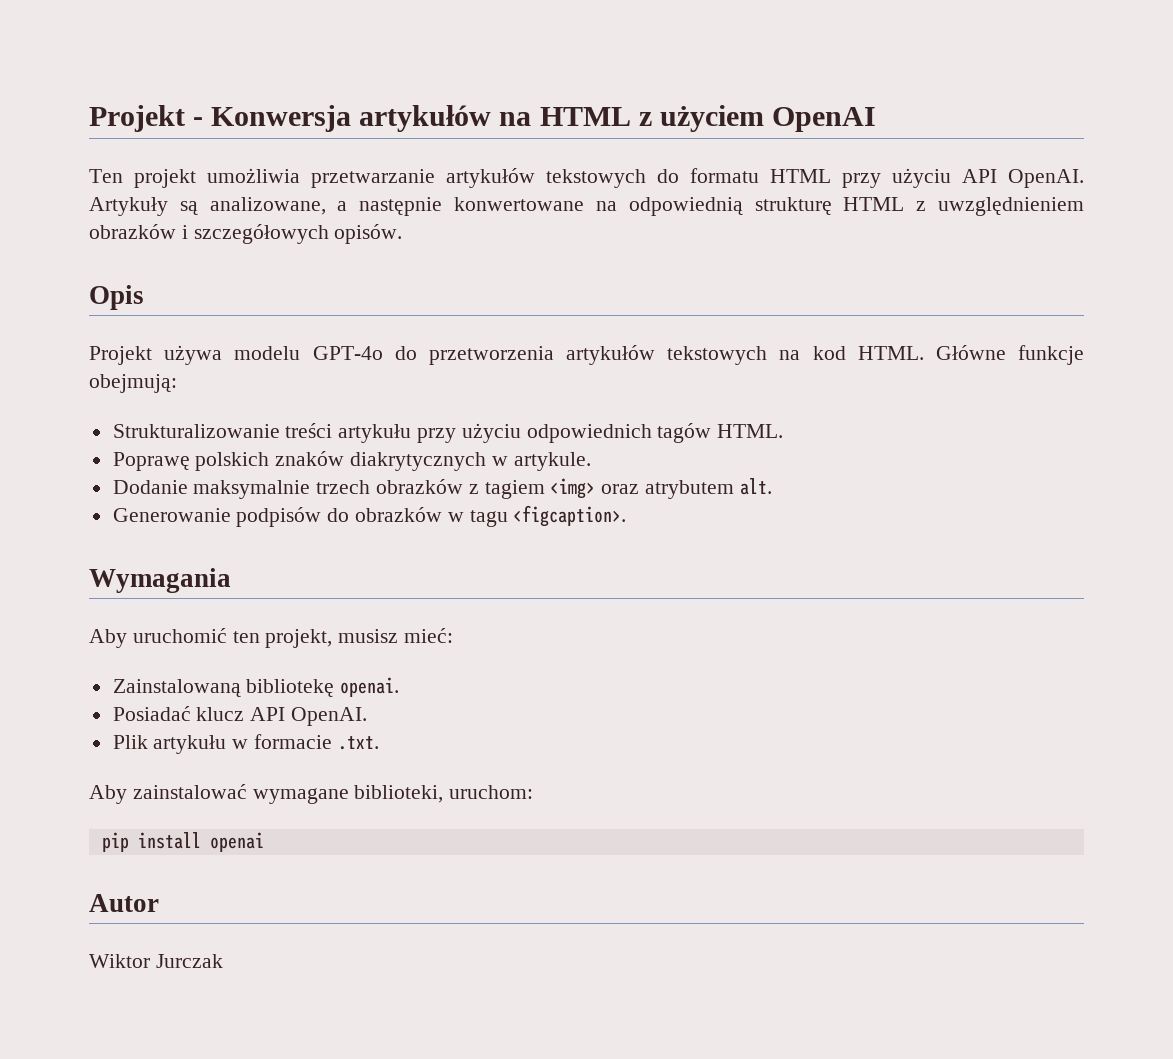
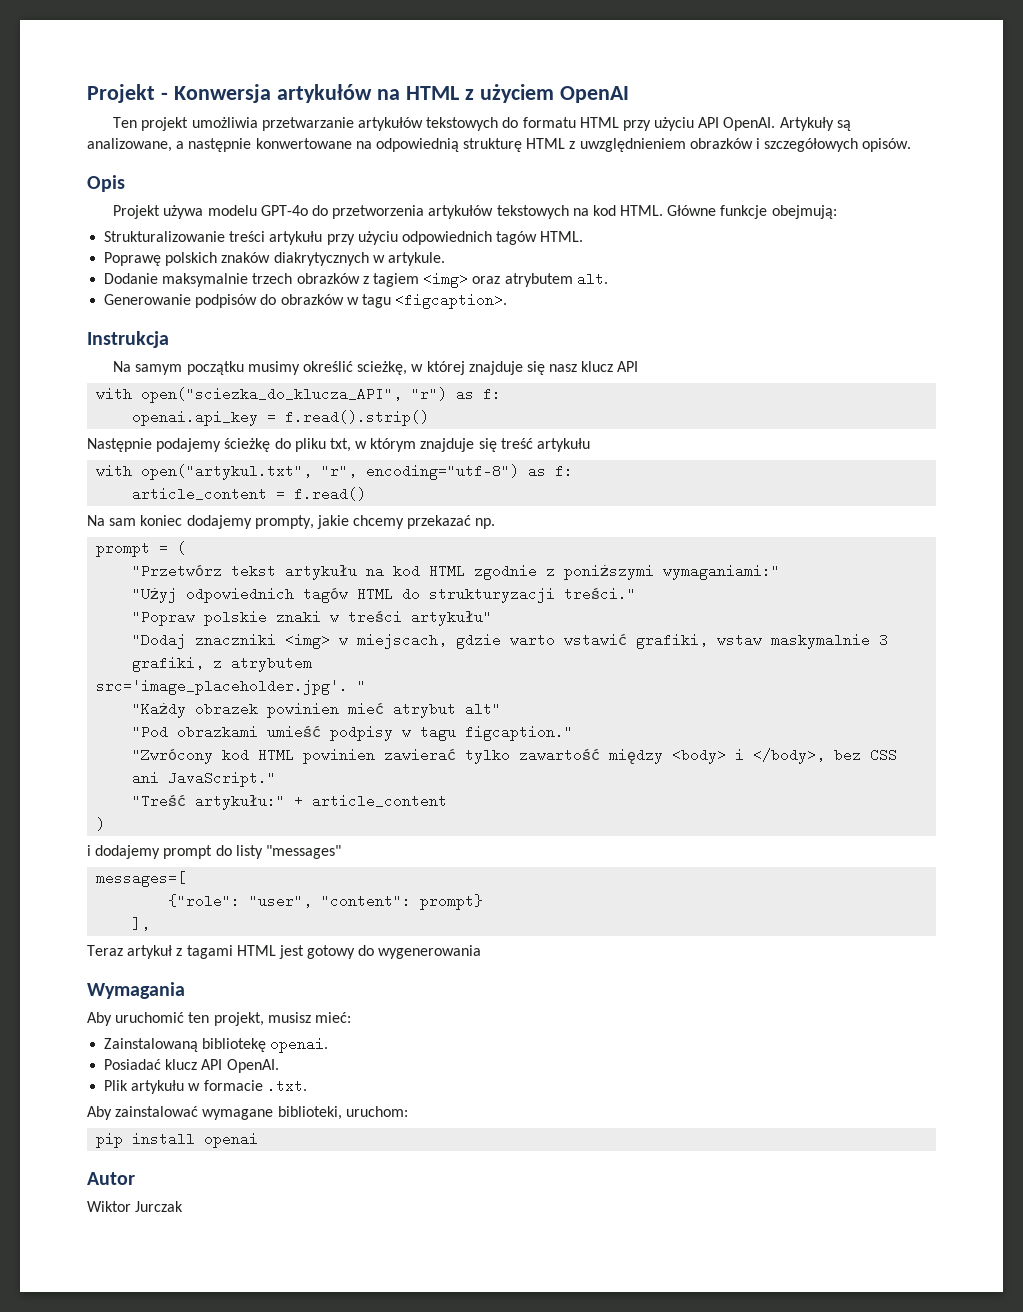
(627, 516) none -> [87,331,169,348] [113,361,639,375] [96,387,502,403] [132,410,430,426] [87,438,591,452] [96,464,574,480] [132,487,367,501] [87,515,496,529] [96,541,187,557] [132,564,781,580] [132,587,637,603] [132,610,493,626] [132,633,889,649] [132,656,313,672] [96,679,367,695] [132,702,502,718] [132,725,574,741] [132,748,898,764] [132,771,277,787] [132,794,448,810] [96,817,106,831] [87,845,341,859] [96,871,187,887] [168,894,484,910] [132,917,151,931] [87,945,482,959] // Instrukcja // Na samym początku musimy określić scieżkę, w której znajduje się nasz klucz API // with open("sciezka_do_klucza_API", "r") as f: // openai.api_key = f.read().strip() // Następnie podajemy ścieżkę do pliku txt, w którym znajduje się treść artykułu // with open("artykul.txt", "r", encoding="utf-8") as f: // article_content = f.read() // Na sam koniec dodajemy prompty, jakie chcemy przekazać np. // prompt = ( // "Przetwórz tekst artykułu na kod HTML zgodnie z poniższymi wymaganiami:" // "Użyj odpowiednich tagów HTML do strukturyzacji treści." // "Popraw polskie znaki w treści artykułu" // "Dodaj znaczniki <img> w miejscach, gdzie warto wstawić grafiki, wstaw maskymalnie 3 grafiki, z atrybutem // src='image_placeholder.jpg'. " // "Każdy obrazek powinien mieć atrybut alt" // "Pod obrazkami umieść podpisy w tagu figcaption." // "Zwrócony kod HTML powinien zawierać tylko zawartość między <body> i </body>, bez CSS ani JavaScript." // "Treść artykułu:" + article_content // ) // i dodajemy prompt do listy "messages" // messages=[ // {"role": "user", "content": prompt} // ], // Teraz artykuł z tagami HTML jest gotowy do wygenerowania

